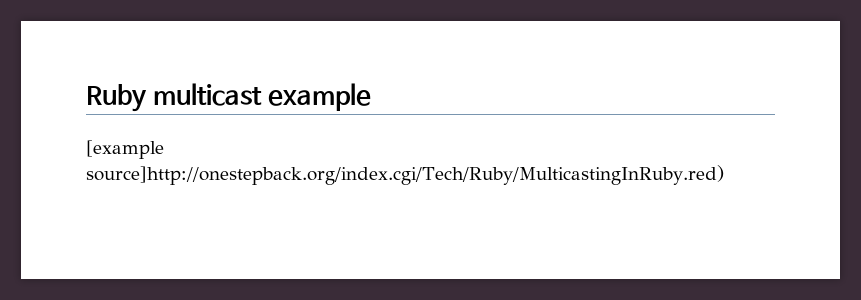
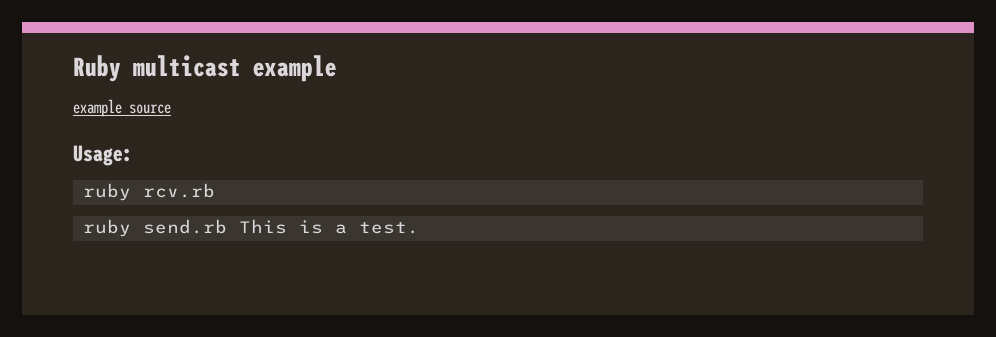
[86,140,164,159] [86,165,724,185] [example source]http://onestepback.org/index.cgi/Tech/Ruby/MulticastingInRuby.red) -> [73,99,171,117] [73,145,133,166] [82,183,215,201] [82,219,419,237] example source // Usage: // ruby rcv.rb // ruby send.rb This is a test.

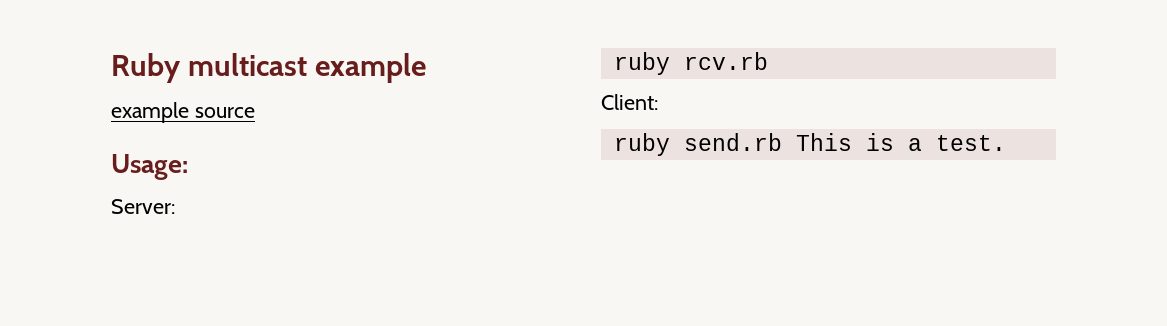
(133, 155) none -> [111,199,175,214] // Server:
(215, 190) none -> [601,94,658,110] // Client:

